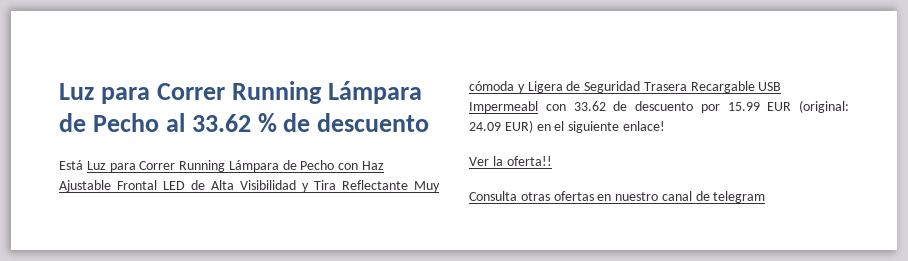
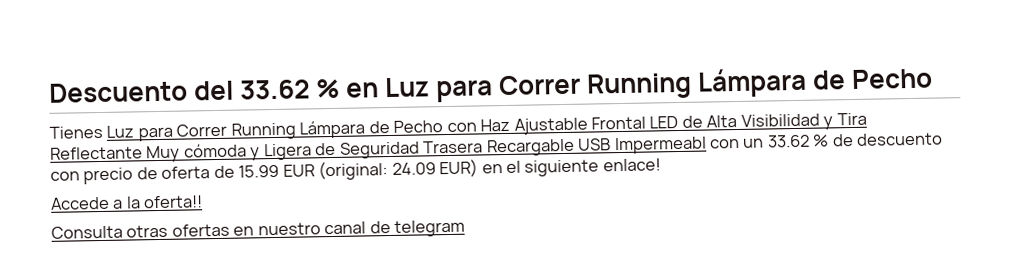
[59,81,422,104] [59,113,430,132] [59,160,83,170] Luz para Correr Running Lámpara de Pecho al 33.62 % de descuento // Está -> [48,67,934,103] [49,125,103,139] Descuento del 33.62 % en Luz para Correr Running Lámpara de Pecho // Tienes
[573,101,720,113] 33.62 de descuento por -> [743,132,944,148] [50,165,235,185] un 33.62 % de descuento con precio de oferta de
[469,157,489,166] Ver -> [50,196,124,210] Accede a

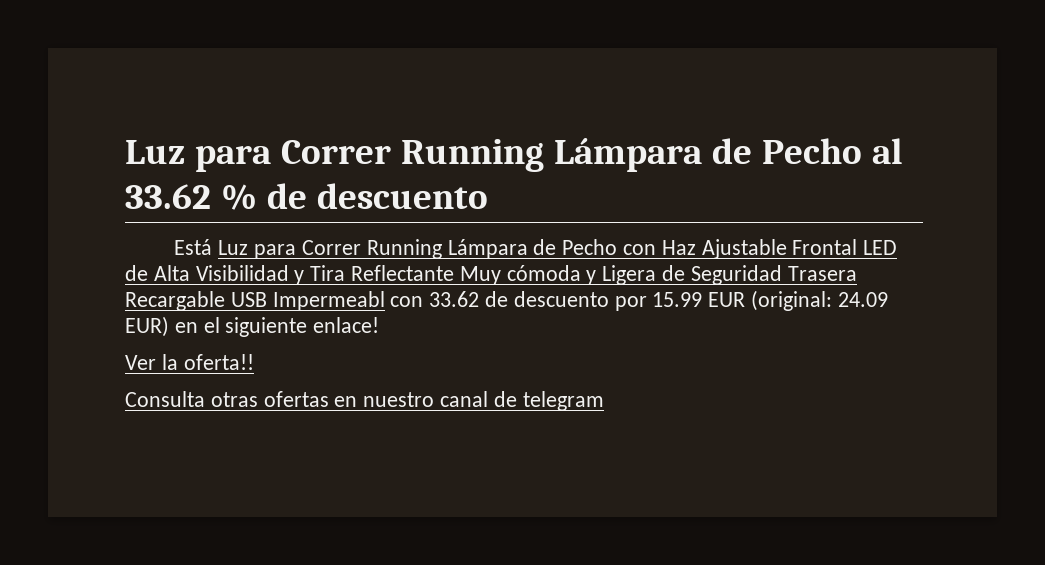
[48,67,934,103] [49,125,103,139] Descuento del 33.62 % en Luz para Correr Running Lámpara de Pecho // Tienes -> [125,138,903,172] [125,183,488,210] [174,239,213,255] Luz para Correr Running Lámpara de Pecho al 33.62 % de descuento // Está
[743,132,944,148] [50,165,235,185] un 33.62 % de descuento con precio de oferta de -> [429,291,647,311] 33.62 de descuento por
[50,196,124,210] Accede a -> [125,355,156,370] Ver

